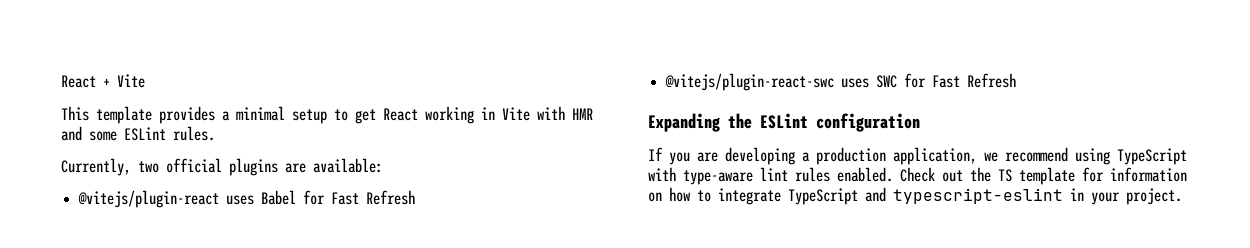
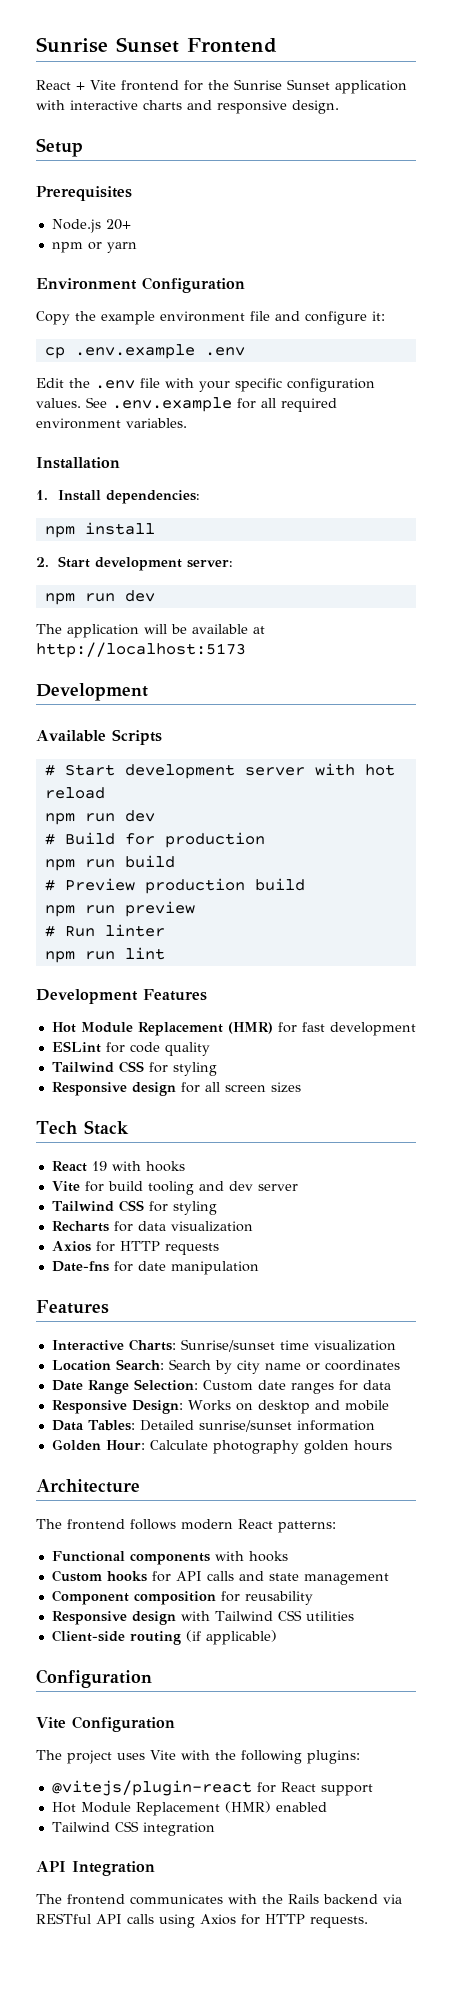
(61, 81) none -> [36,37,277,53] Sunrise Sunset Frontend //
[61,106,593,124] [61,126,215,141] [61,158,383,176] [78,190,416,208] [665,73,1017,91] [648,113,920,132] [648,147,1187,165] [648,167,1187,185] [648,187,1182,205] // This template provides a minimal setup to get React working in Vite with HMR and some ESLint rules. // Currently, two official plugins are available: // @vitejs/plugin-react uses Babel for Fast Refresh // @vitejs/plugin-react-swc uses SWC for Fast Refresh // Expanding the ESLint configuration // If you are developing a production application, we recommend using TypeScript with type-aware lint rules enabled. Check out the TS template for information on how to integrate TypeScript and typescript-eslint in your project. -> [121,79,407,94] [36,100,339,114] [36,138,83,157] [36,186,132,201] [51,219,131,233] [51,242,137,253] [36,277,245,293] [36,311,385,325] [44,344,245,359] [36,378,375,392] [36,397,337,412] [36,418,187,429] [36,457,120,469] [36,490,201,504] [44,522,155,538] [36,556,234,571] [44,590,155,605] [36,624,265,638] [36,642,246,658] [36,683,148,701] [36,729,162,745] [44,763,395,779] [44,787,105,799] [44,810,155,825] [44,832,265,848] [44,855,175,871] [44,878,305,894] [44,901,195,917] [44,924,165,937] [44,947,165,963] [36,989,207,1004] [51,1022,416,1036] [51,1041,210,1056] [51,1061,217,1076] [51,1082,301,1096] [36,1120,129,1135] [51,1161,185,1172] [51,1181,298,1195] [51,1200,217,1215] [51,1221,253,1232] [51,1241,219,1255] [51,1261,259,1275] [36,1300,109,1314] [51,1339,396,1352] [51,1359,400,1374] [51,1379,391,1394] [51,1400,389,1414] [51,1420,375,1432] [51,1439,392,1454] [36,1479,140,1493] [36,1519,336,1533] [51,1551,288,1565] [51,1570,389,1585] [51,1590,313,1605] [51,1610,354,1625] [51,1630,277,1645] [36,1669,152,1688] [36,1716,175,1732] [36,1750,360,1764] [51,1780,373,1796] [51,1801,327,1816] [51,1821,215,1836] [36,1861,155,1876] [36,1894,402,1905] [36,1913,368,1928] frontend for the Sunrise Sunset application with interactive charts and responsive design. // Setup // Prerequisites // Node.js 20+ // npm or yarn // Environment Configuration // Copy the example environment file and configure it: // cp .env.example .env // Edit the .env file with your specific configuration values. See .env.example for all required environment variables. // Installation // 1. Install dependencies: // npm install // 2. Start development server: // npm run dev // The application will be available at http://localhost:5173 // Development // Available Scripts // # Start development server with hot reload // npm run dev // # Build for production // npm run build // # Preview production build // npm run preview // # Run linter // npm run lint // Development Features // Hot Module Replacement (HMR) for fast development // ESLint for code quality // Tailwind CSS for styling // Responsive design for all screen sizes // Tech Stack // React 19 with hooks // Vite for build tooling and dev server // Tailwind CSS for styling // Recharts for data visualization // Axios for HTTP requests // Date-fns for date manipulation // Features // Interactive Charts: Sunrise/sunset time visualization // Location Search: Search by city name or coordinates // Date Range Selection: Custom date ranges for data // Responsive Design: Works on desktop and mobile // Data Tables: Detailed sunrise/sunset information // Golden Hour: Calculate photography golden hours // Architecture // The frontend follows modern React patterns: // Functional components with hooks // Custom hooks for API calls and state management // Component composition for reusability // Responsive design with Tailwind CSS utilities // Client-side routing (if applicable) // Configuration // Vite Configuration // The project uses Vite with the following plugins: // @vitejs/plugin-react for React support // Hot Module Replacement (HMR) enabled // Tailwind CSS integration // API Integration // The frontend communicates with the Rails backend via RESTful API calls using Axios for HTTP requests.

